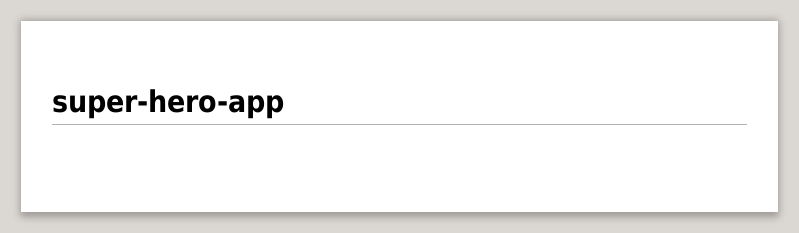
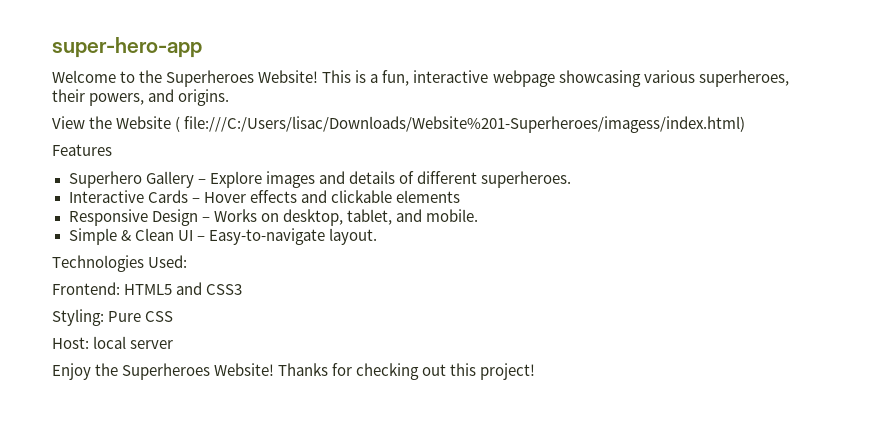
(284, 104) none -> [52,70,789,87] [52,89,230,106] [52,116,746,133] [52,144,112,156] [68,171,571,188] [68,190,460,203] [68,209,478,226] [68,228,377,245] [52,255,188,272] [52,282,243,295] [52,309,174,326] [52,336,174,349] [52,363,536,380] // Welcome to the Superheroes Website! This is a fun, interactive webpage showcasing various superheroes, their powers, and origins. // View the Website ( file:///C:/Users/lisac/Downloads/Website%201-Superheroes/imagess/index.html) // Features // Superhero Gallery – Explore images and details of different superheroes. // Interactive Cards – Hover effects and clickable elements // Responsive Design – Works on desktop, tablet, and mobile. // Simple & Clean UI – Easy-to-navigate layout. // Technologies Used: // Frontend: HTML5 and CSS3 // Styling: Pure CSS // Host: local server // Enjoy the Superheroes Website! Thanks for checking out this project!

